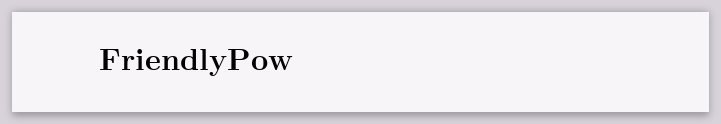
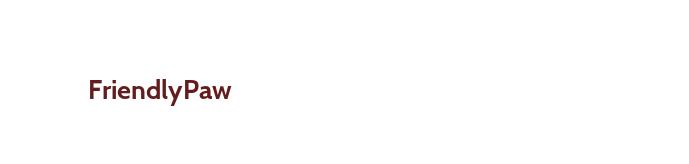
[99,49,293,76] FriendlyPow -> [88,79,232,106] FriendlyPaw

